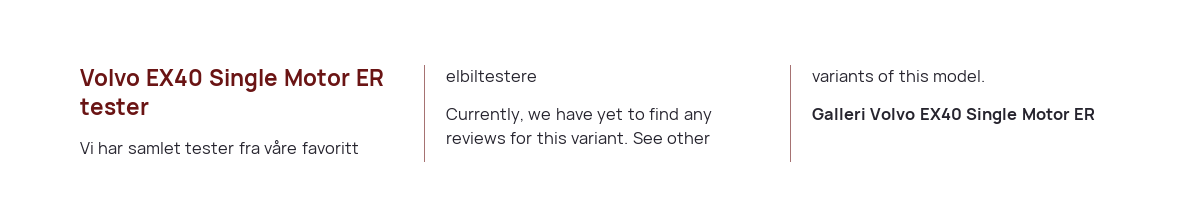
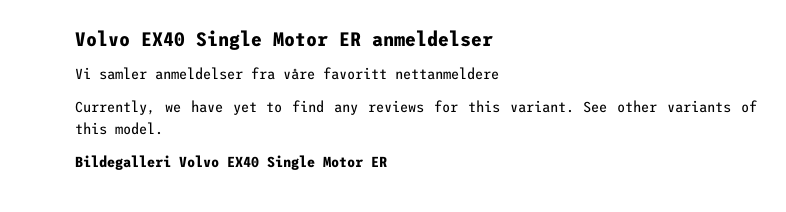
[80,69,385,92] [80,98,149,115] Volvo EX40 Single Motor ER tester -> [75,30,493,50] Volvo EX40 Single Motor ER anmeldelser
[98,142,235,154] har samlet tester -> [99,67,243,80] samler anmeldelser
[446,70,537,82] elbiltestere -> [395,67,499,80] nettanmeldere
[812,108,866,120] Galleri -> [75,155,171,170] Bildegalleri

